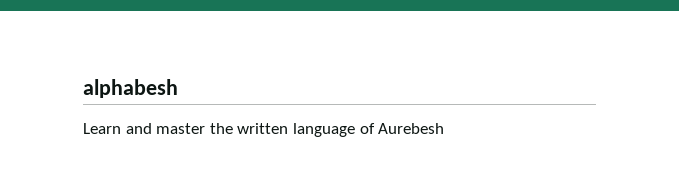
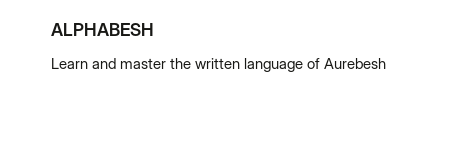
[83,79,178,98] alphabesh -> [51,23,154,36] ALPHABESH

